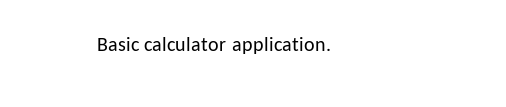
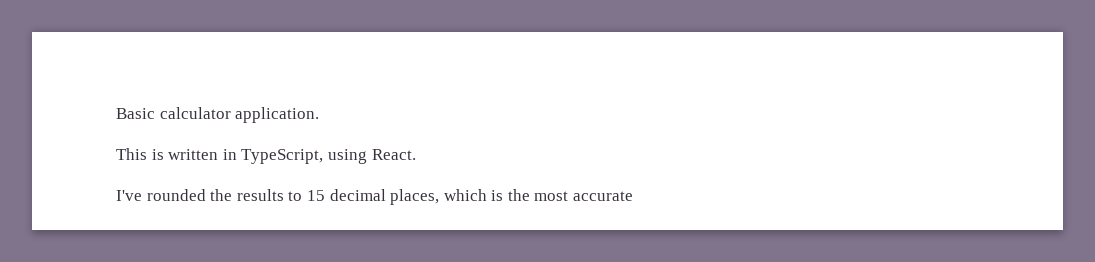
(331, 45) none -> [116,148,416,164] [116,189,634,205] // This is written in TypeScript, using React. // I've rounded the results to 15 decimal places, which is the most accurate

